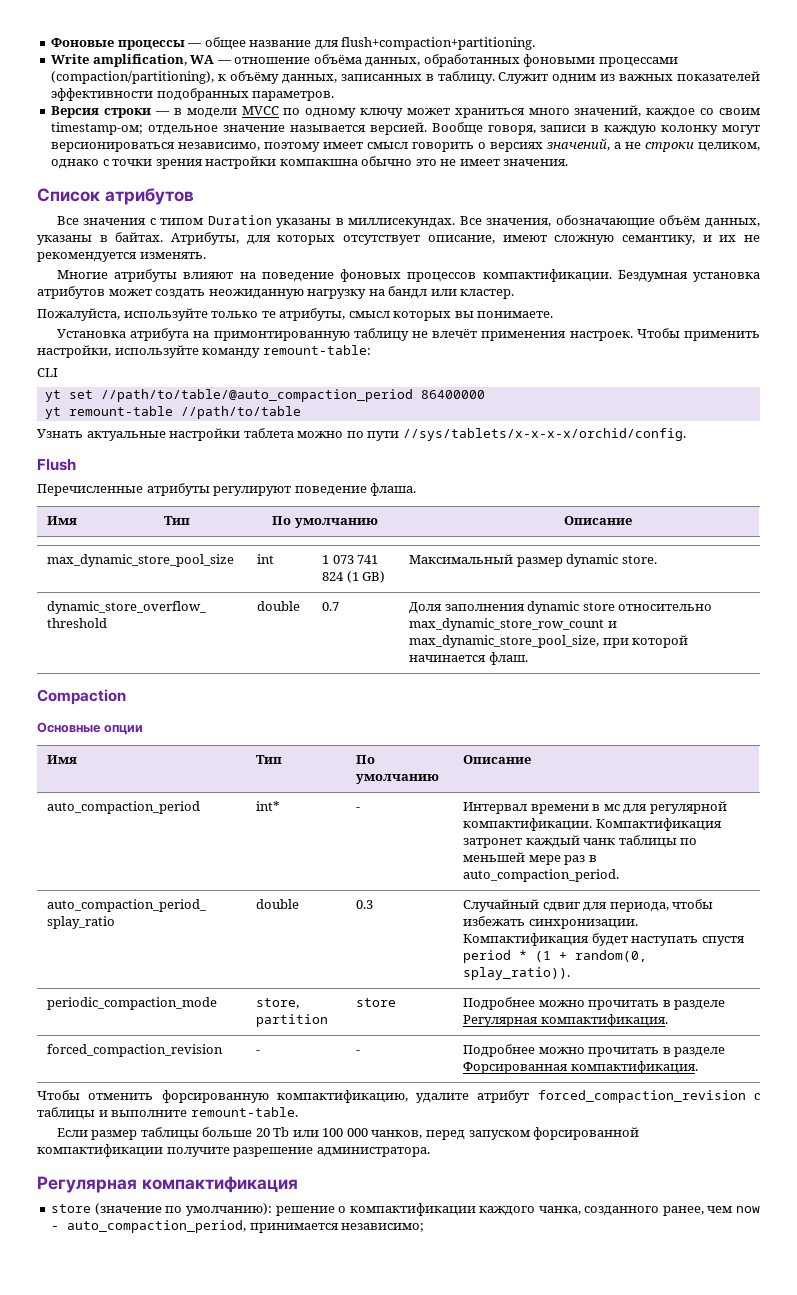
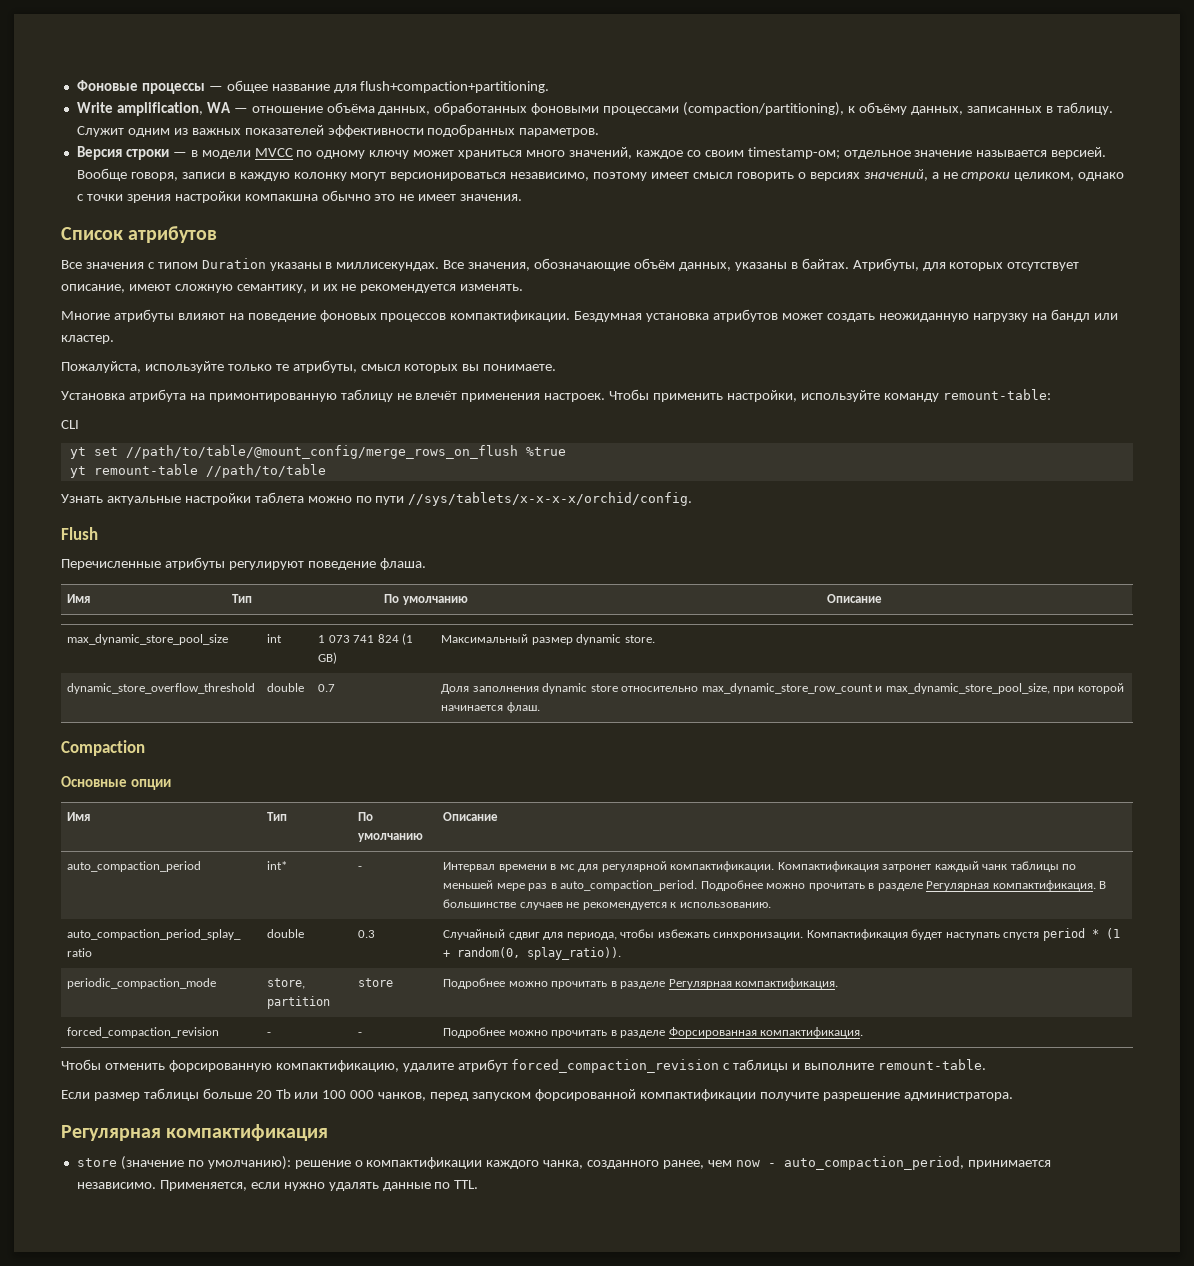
[100,389,485,402] //path/to/table/@auto_compaction_period 86400000 -> [125,445,566,459] //path/to/table/@mount_config/merge_rows_on_flush %true
(620, 875) none -> [700,880,1107,891] [443,899,771,910] Подробнее можно прочитать в разделе Регулярная компактификация. В большинстве случаев не рекомендуется к использованию.
[341,1223,425,1232] независимо; -> [76,1180,479,1191] независимо. Применяется, если нужно удалять данные по TTL.

